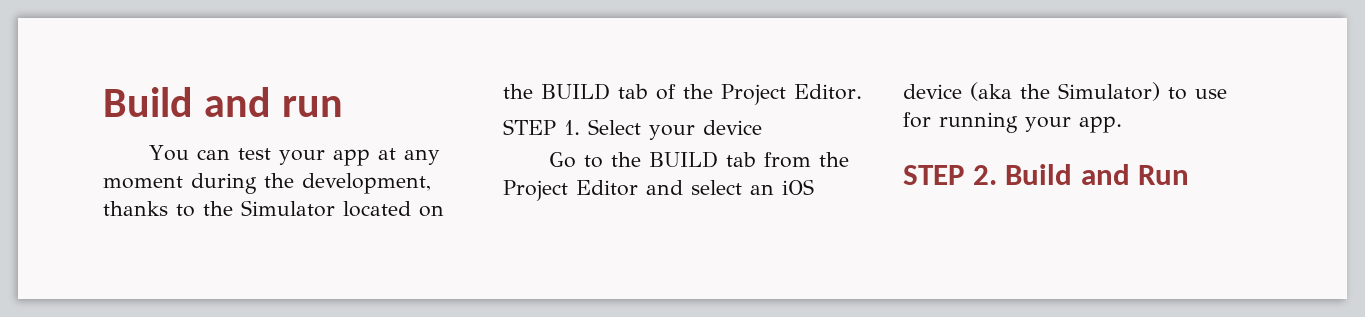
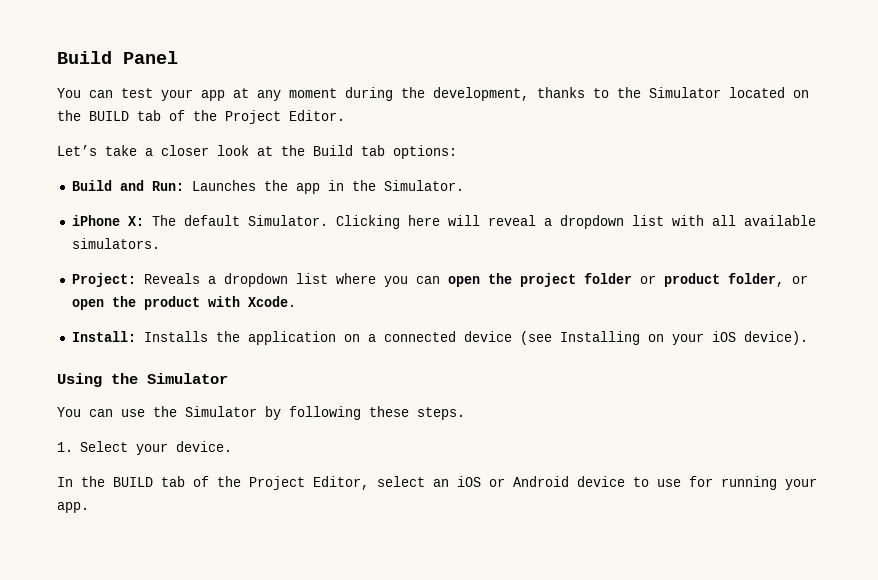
[103,87,344,117] Build and run -> [57,51,178,64] Build Panel
[503,119,762,140] [549,151,850,168] [503,180,683,201] STEP 1. Select your device // Go to the BUILD tab from the Project Editor and -> [57,145,457,159] [71,180,464,194] [71,215,816,229] [71,238,160,249] [71,273,808,287] [71,296,296,310] [71,331,808,345] [57,373,228,387] [57,406,465,420] [57,441,232,455] [57,476,369,490] Let’s take a closer look at the Build tab options: // Build and Run: Launches the app in the Simulator. // iPhone X: The default Simulator. Clicking here will reveal a dropdown list with all available simulators. // Project: Reveals a dropdown list where you can open the project folder or product folder, or open the product with Xcode. // Install: Installs the application on a connected device (see Installing on your iOS device). // Using the Simulator // You can use the Simulator by following these steps. // 1. Select your device. // In the BUILD tab of the Project Editor,
[903,82,1160,101] device (aka the Simulator) -> [489,476,625,487] or Android device
[903,164,1189,185] // STEP 2. Build and Run -> (89, 507) none

